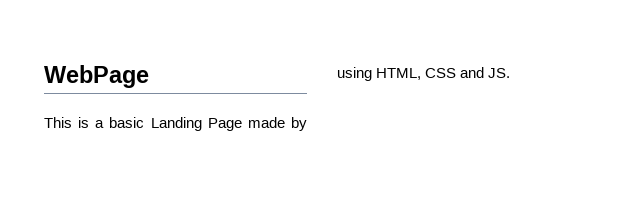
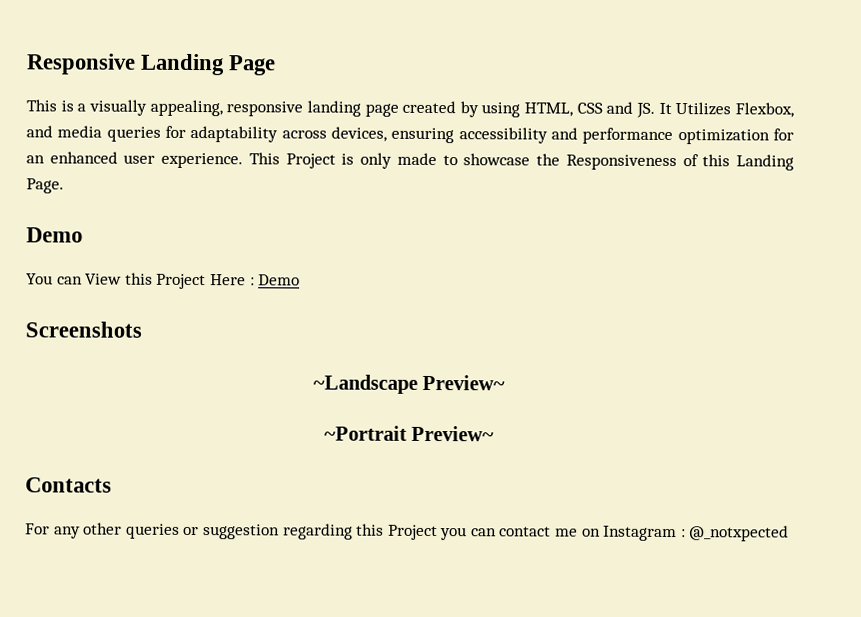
[44,65,149,88] WebPage -> [26,53,277,76] Responsive Landing Page
[109,117,285,131] basic Landing Page made -> [88,99,457,117] visually appealing, responsive landing page created
(511, 73) none -> [658,102,794,118] [26,125,795,145] [26,151,795,171] [26,178,64,194] [26,227,83,243] [26,272,301,290] [25,321,142,338] [312,374,506,394] [323,425,495,442] [25,477,112,493] [25,522,790,542] It Utilizes Flexbox, and media queries for adaptability across devices, ensuring accessibility and performance optimization for an enhanced user experience. This Project is only made to showcase the Responsiveness of this Landing Page. // Demo // You can View this Project Here : Demo // Screenshots // ~Landscape Preview~ // ~Portrait Preview~ // Contacts // For any other queries or suggestion regarding this Project you can contact me on Instagram : @_notxpected

